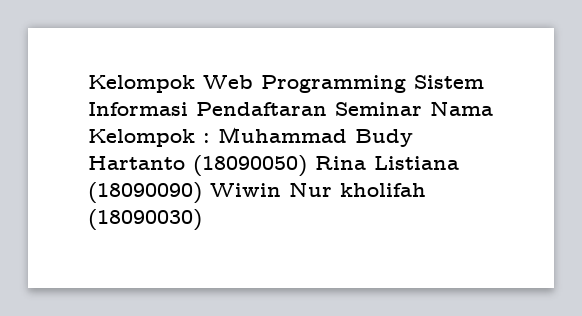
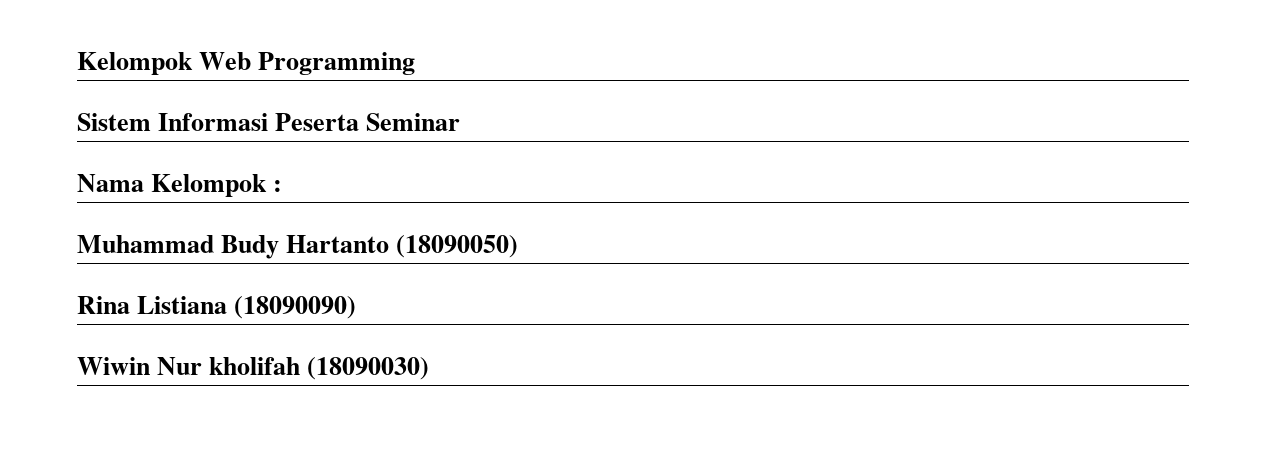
(406, 84) none -> (416, 63) //
[196,102,327,116] Pendaftaran -> [275,113,360,131] Peserta
(422, 109) none -> (461, 122) //
(210, 138) none -> (283, 186) //
(307, 166) none -> (519, 246) //
(202, 193) none -> (357, 307) //

